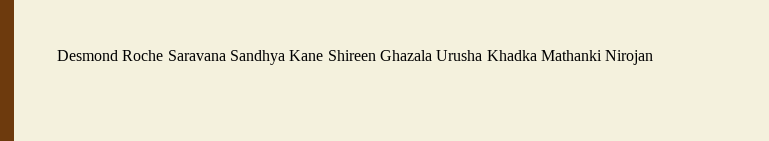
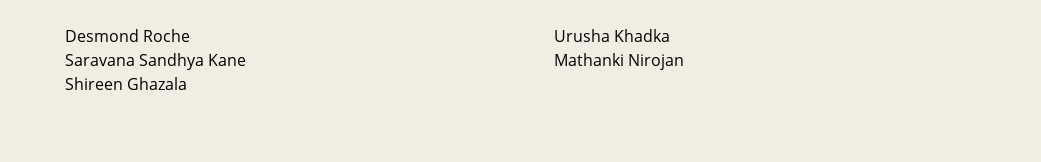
(164, 55) none -> (191, 35) //
(324, 55) none -> (247, 60) //
(432, 55) none -> (188, 83) //
(537, 55) none -> (671, 35) //

